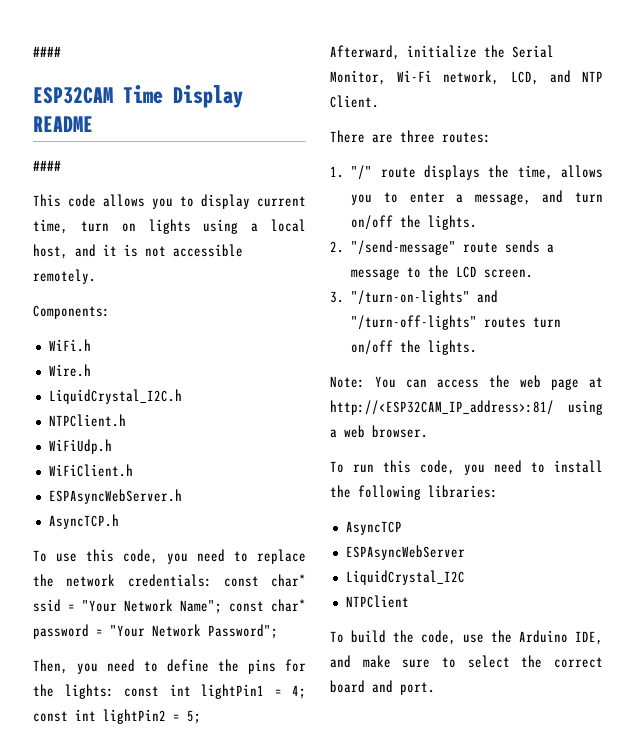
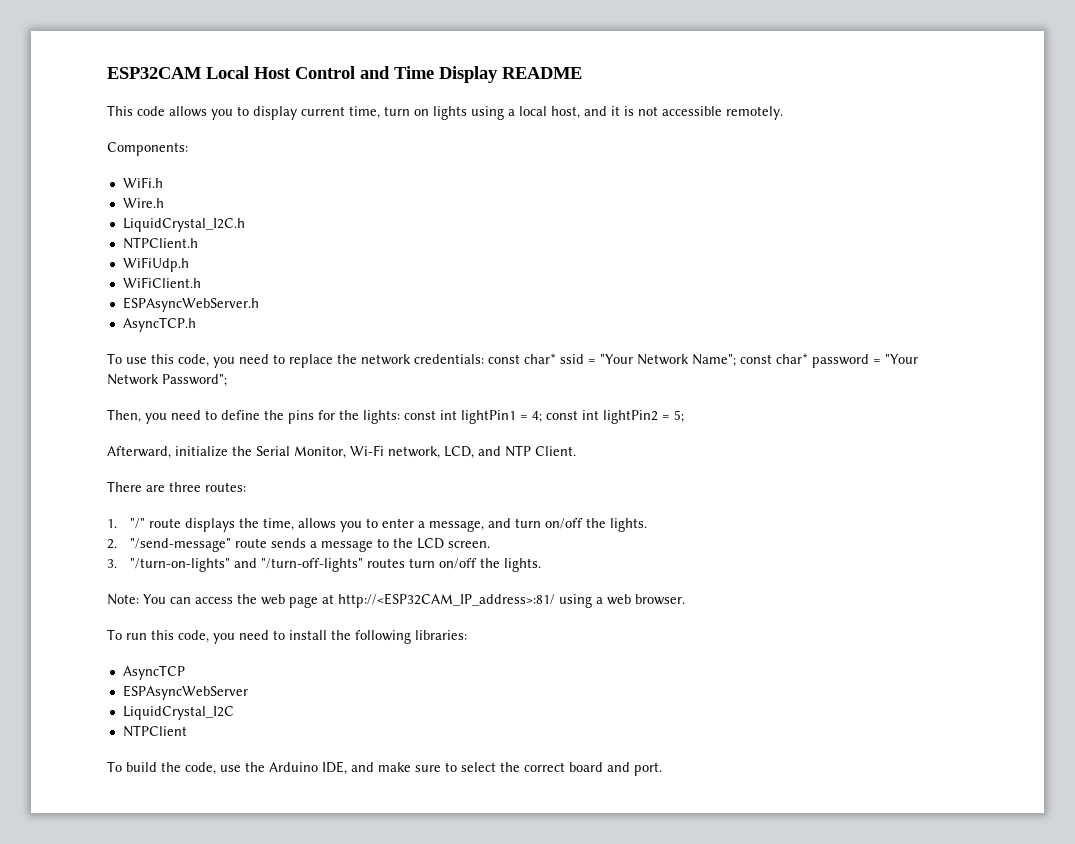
[33,46,61,57] [33,87,113,104] #### // ESP32CAM -> [107,66,390,79] ESP32CAM Local Host Control and
[33,160,61,171] // #### -> (582, 73) none

